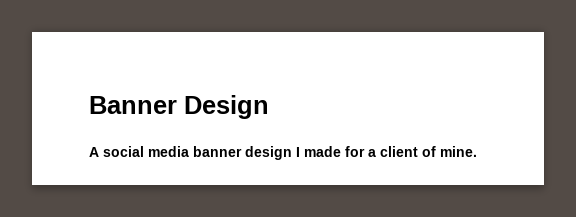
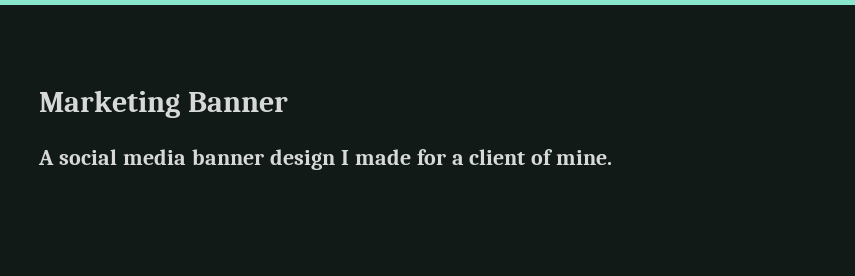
(89, 105) none -> [39,90,180,118] Marketing
[184,95,269,119] Design -> (289, 102) none

